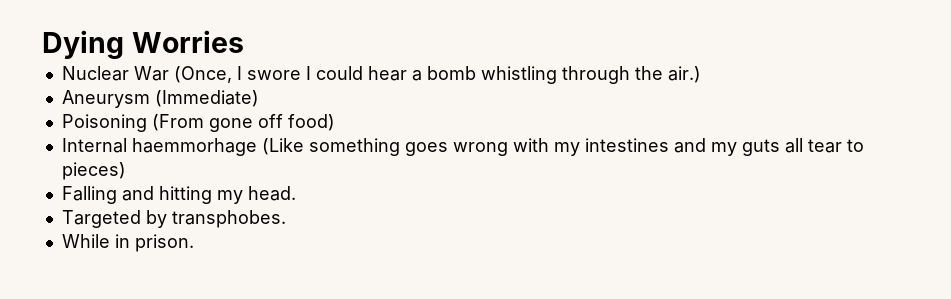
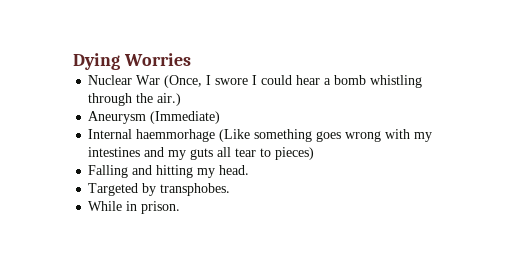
[61,114,335,132] // Poisoning (From gone off food) -> (221, 117) none

